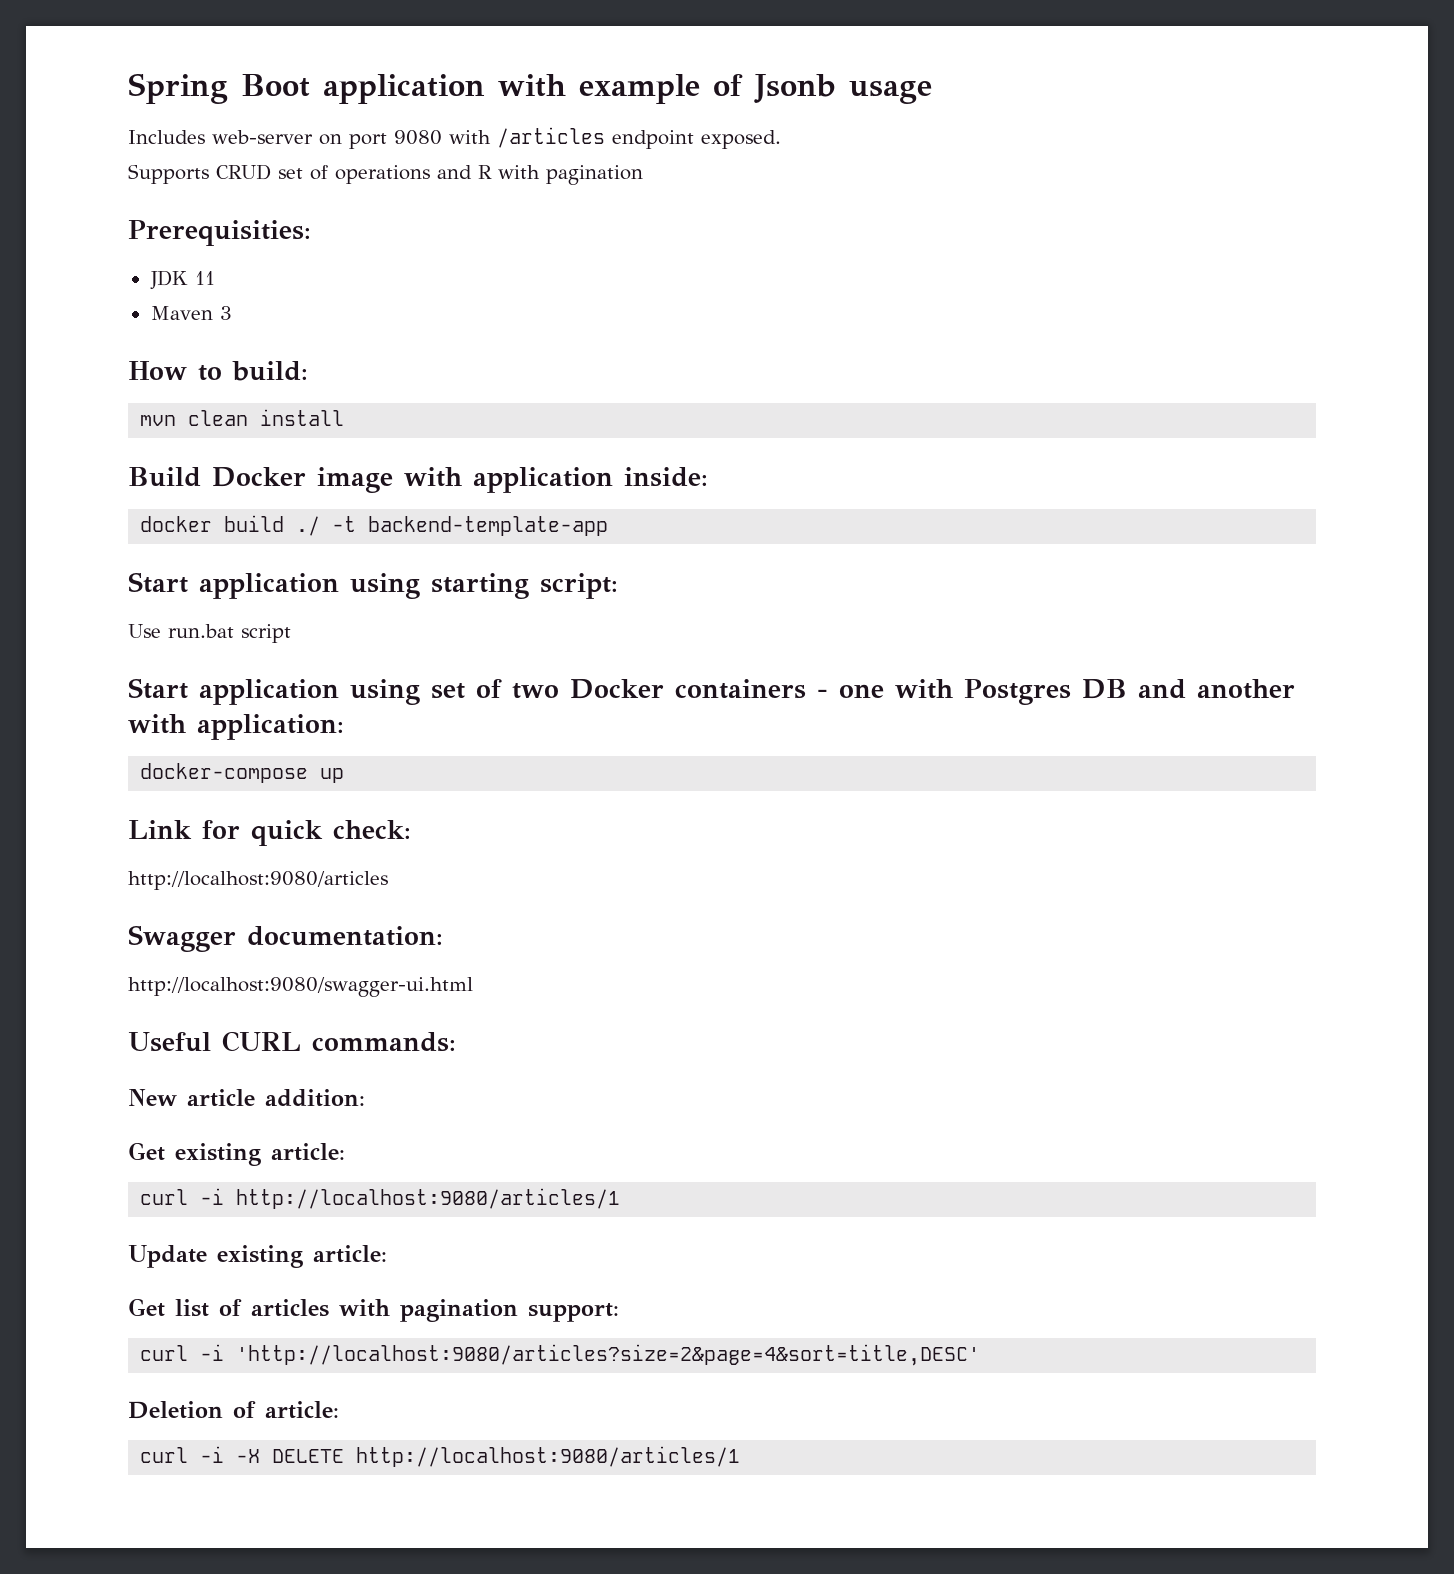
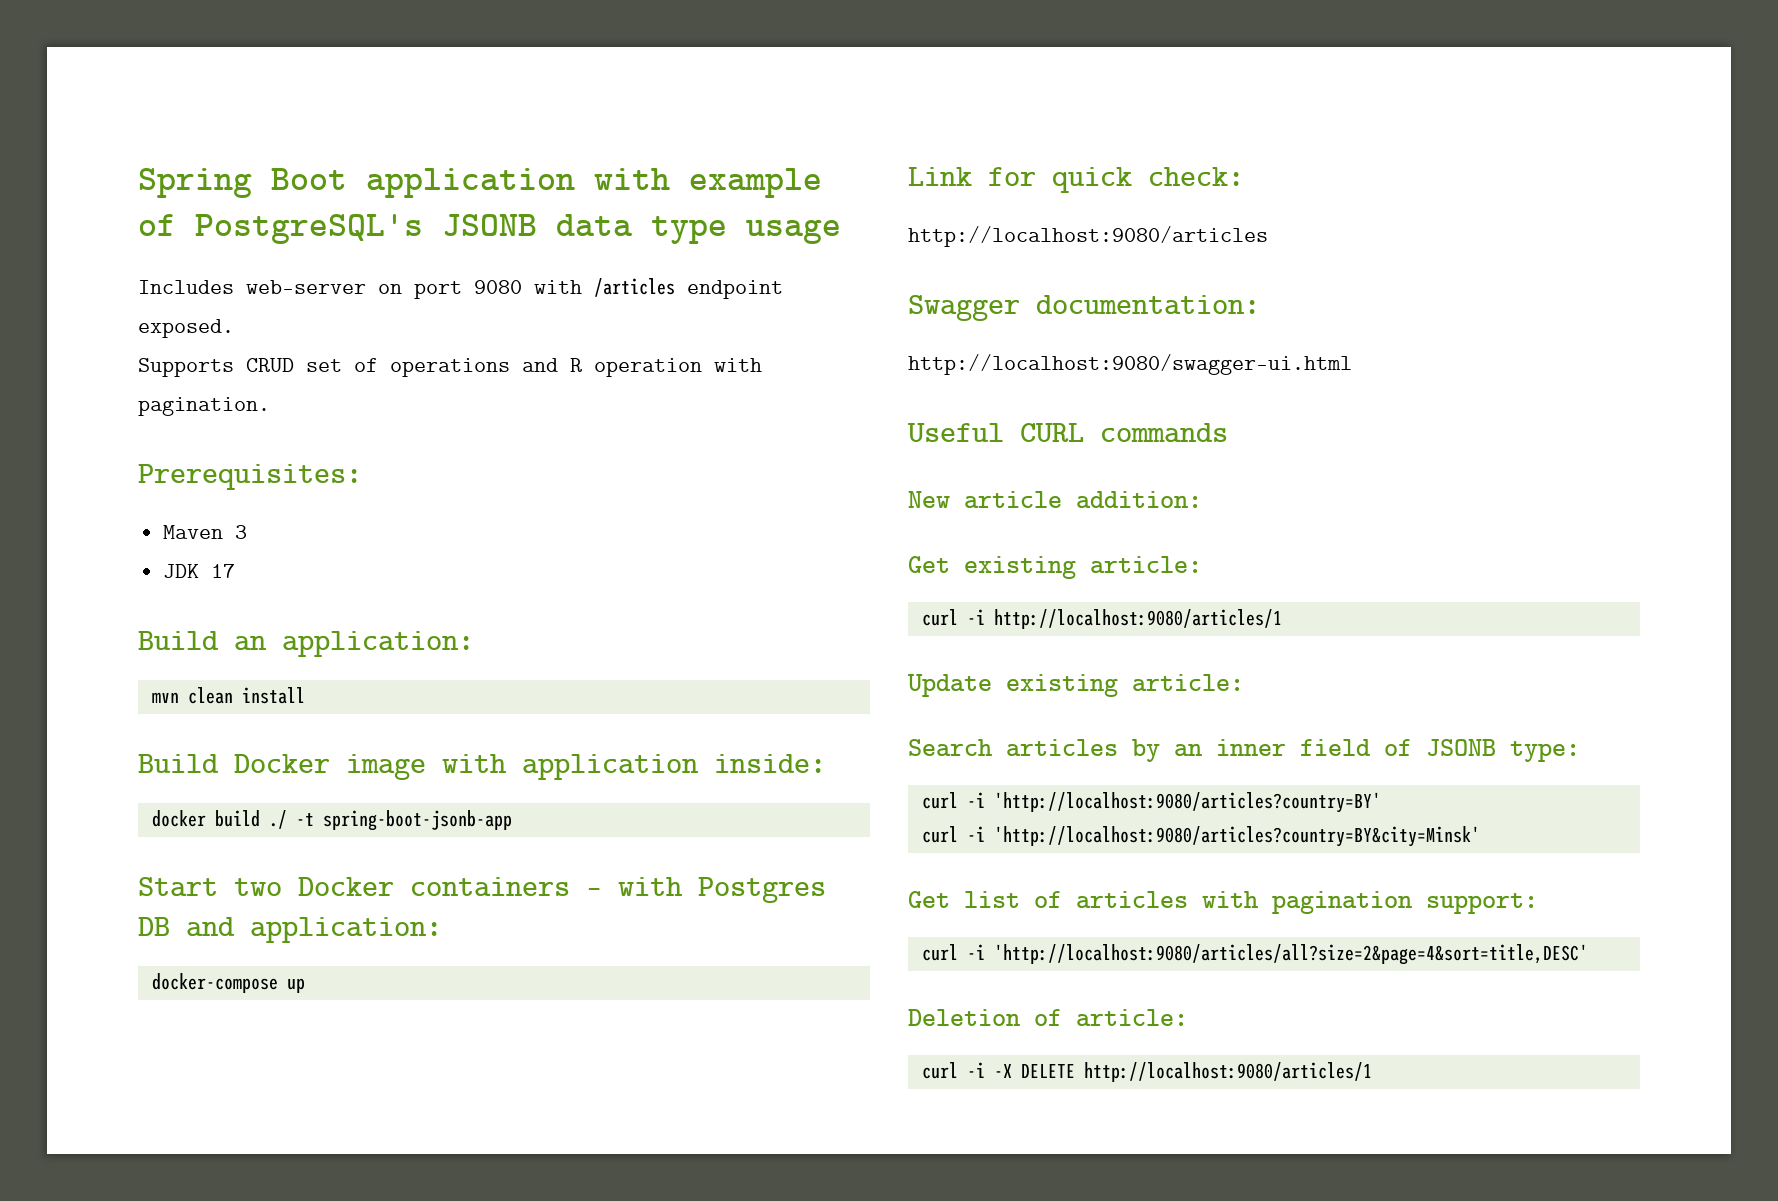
[754,74,836,103] Jsonb -> [195,214,727,244] PostgreSQL's JSONB data type
[498,165,643,185] [128,220,311,246] [149,270,215,290] [150,306,232,320] [128,361,308,381] with pagination // Prerequisities: // JDK 11 // Maven 3 // How to build: -> [594,358,762,377] [138,397,270,416] [138,464,362,490] [163,525,248,539] [163,564,236,578] [138,631,474,657] operation with pagination. // Prerequisites: // Maven 3 // JDK 17 // Build an application:
[368,516,609,536] [128,572,618,599] [128,624,291,643] [128,678,502,705] backend-template-app // Start application using starting script: // Use run.bat script // Start application using set of -> [322,810,512,831] [138,877,218,897] spring-boot-jsonb-app // Start
[839,684,884,698] one -> (602, 892) none
[1196,679,1295,699] [128,714,186,734] another with -> (235, 927) none
[312,1032,456,1052] commands: -> [1100,423,1228,443] commands
(387, 1254) none -> [908,739,1580,762] [921,792,1381,813] [921,826,1480,847] // Search articles by an inner field of JSONB type: // curl -i 'http://localhost:9080/articles?country=BY' // curl -i 'http://localhost:9080/articles?country=BY&city=Minsk'
[236,1344,981,1366] 'http://localhost:9080/articles?size=2&page=4&sort=title,DESC' -> [993,944,1588,965] 'http://localhost:9080/articles/all?size=2&page=4&sort=title,DESC'

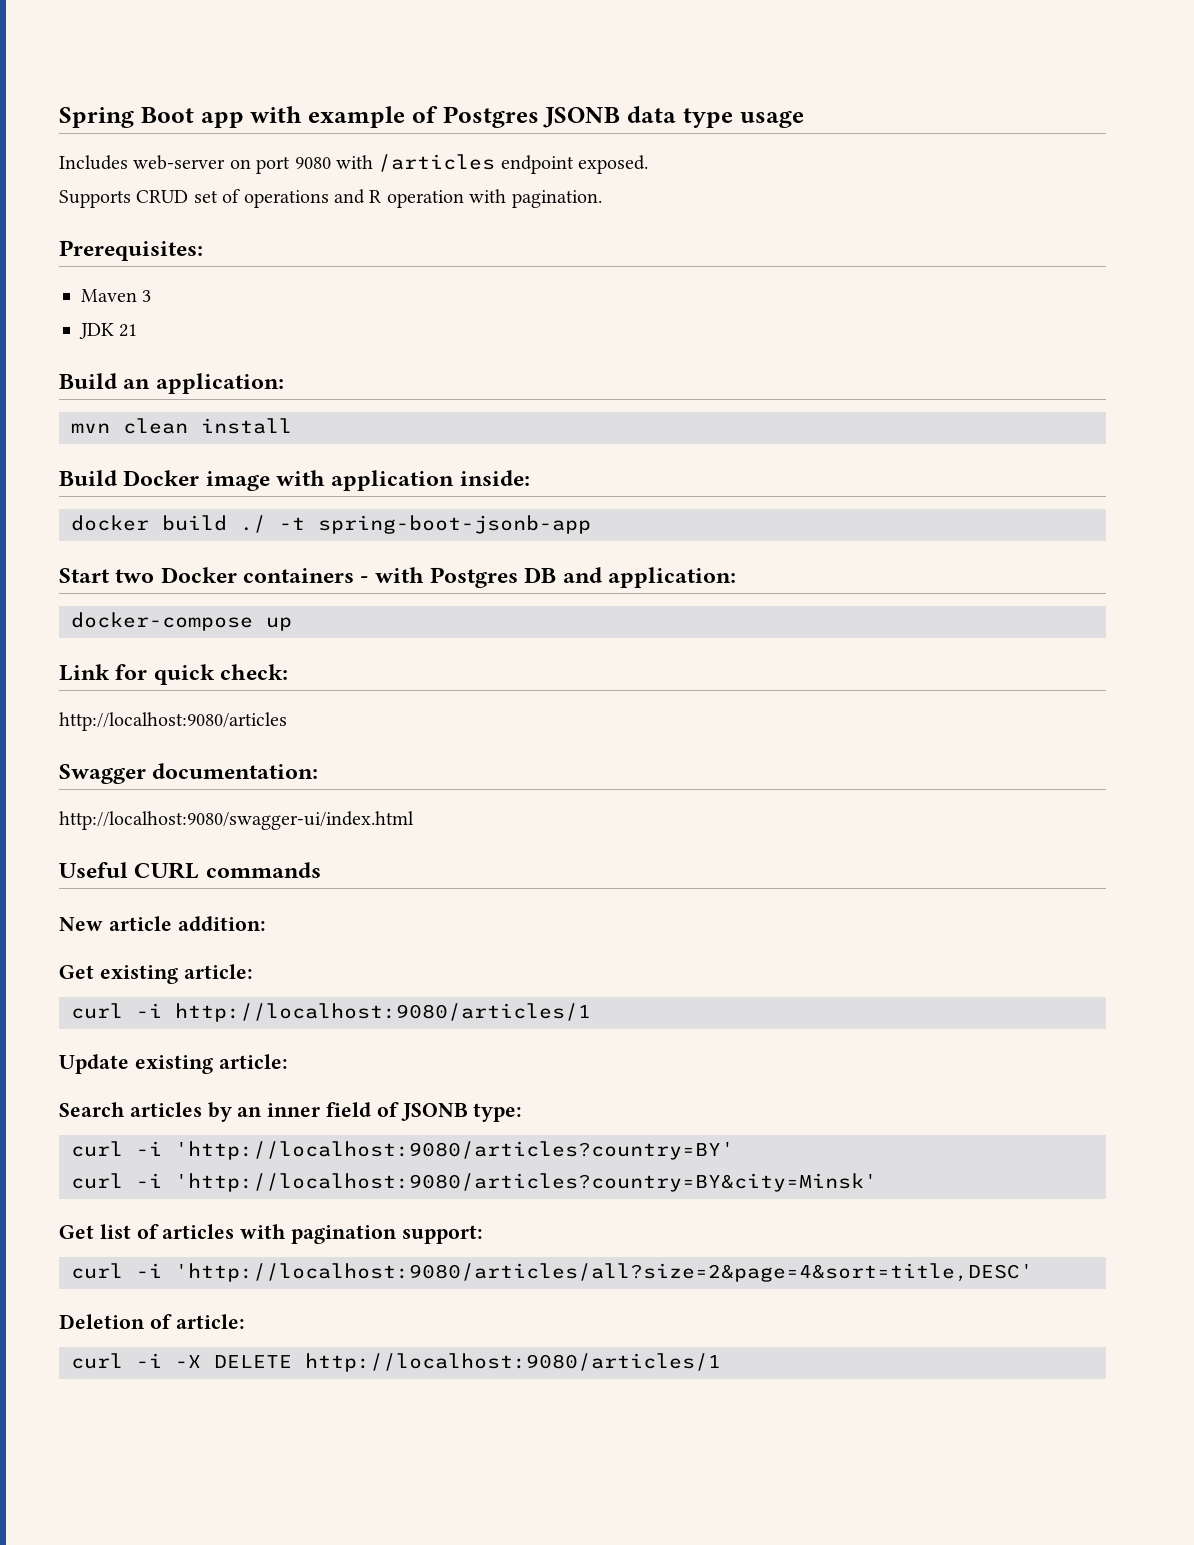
[366,168,575,198] application -> [200,112,244,128] app
[195,214,423,244] PostgreSQL's -> [442,106,539,128] Postgres
[211,564,236,578] 17 -> [119,324,138,337] 21
[908,354,1352,375] http://localhost:9080/swagger-ui.html -> [59,811,414,830] http://localhost:9080/swagger-ui/index.html

